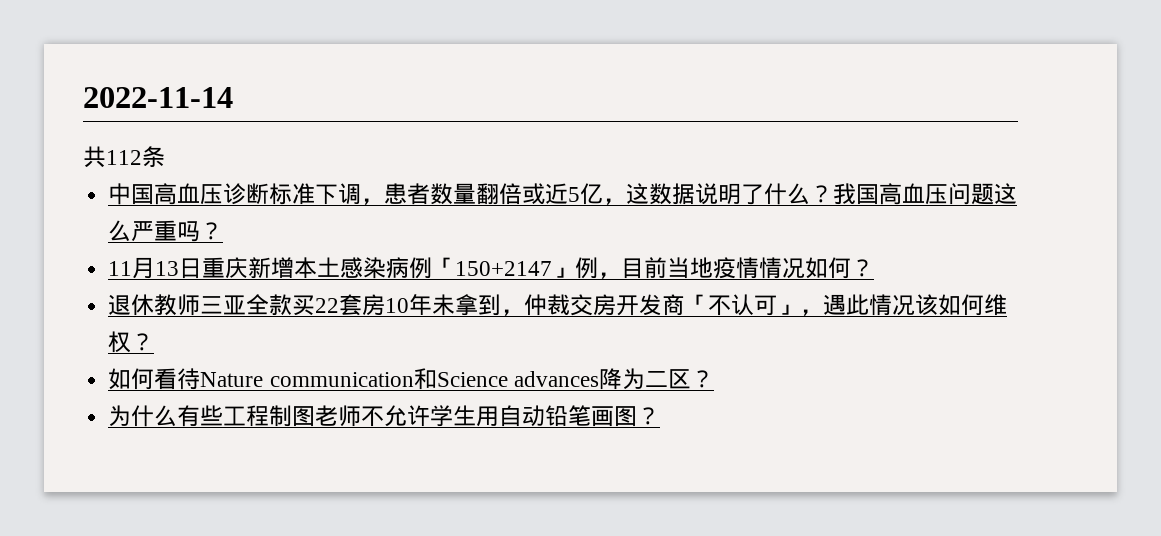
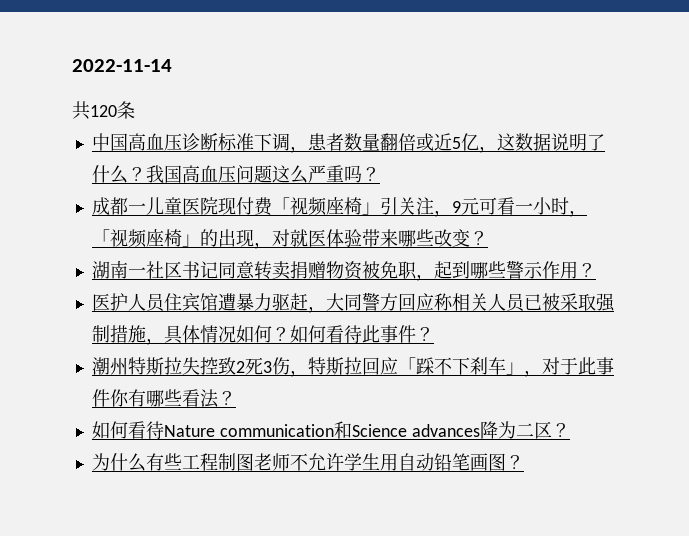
[106,150,142,165] 112 -> [90,105,117,117] 120
[108,257,875,279] [108,294,1008,316] [108,331,132,353] 11月13日重庆新增本土感染病例「150+2147」例，目前当地疫情情况如何？ // 退休教师三亚全款买22套房10年未拿到，仲裁交房开发商「不认可」，遇此情况该如何维权 -> [91,197,587,217] [91,229,488,249] [91,260,596,281] [91,292,615,313] [91,325,434,345] [91,357,614,377] [91,389,219,408] 成都一儿童医院现付费「视频座椅」引关注，9元可看一小时，「视频座椅」的出现，对就医体验带来哪些改变？ // 湖南一社区书记同意转卖捐赠物资被免职，起到哪些警示作用？ // 医护人员住宾馆遭暴力驱赶，大同警方回应称相关人员已被采取强制措施，具体情况如何？如何看待此事件？ // 潮州特斯拉失控致2死3伤，特斯拉回应「踩不下刹车」，对于此事件你有哪些看法

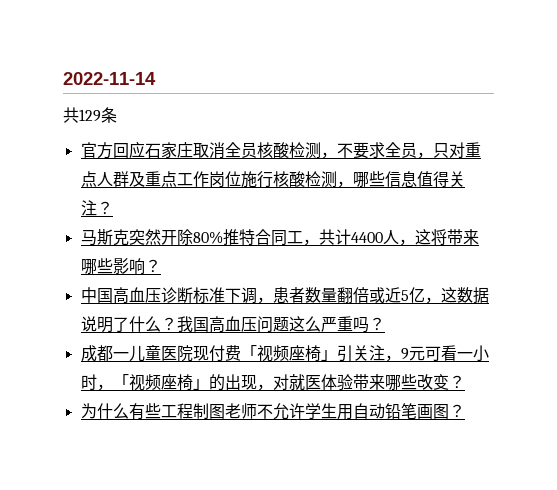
[90,105,117,117] 120 -> [79,109,101,122] 129
(135, 110) none -> [80,141,481,159] [80,171,465,188] [80,200,113,216] [80,229,479,246] [80,258,161,275] // 官方回应石家庄取消全员核酸检测，不要求全员，只对重点人群及重点工作岗位施行核酸检测，哪些信息值得关注？ // 马斯克突然开除80%推特合同工，共计4400人，这将带来哪些影响？
[91,260,596,281] [91,292,615,313] [91,325,434,345] [91,357,614,377] [91,389,236,408] [91,421,570,439] // 湖南一社区书记同意转卖捐赠物资被免职，起到哪些警示作用？ // 医护人员住宾馆遭暴力驱赶，大同警方回应称相关人员已被采取强制措施，具体情况如何？如何看待此事件？ // 潮州特斯拉失控致2死3伤，特斯拉回应「踩不下刹车」，对于此事件你有哪些看法？ // 如何看待Nature communication和Science advances降为二区？ -> (465, 382) none

